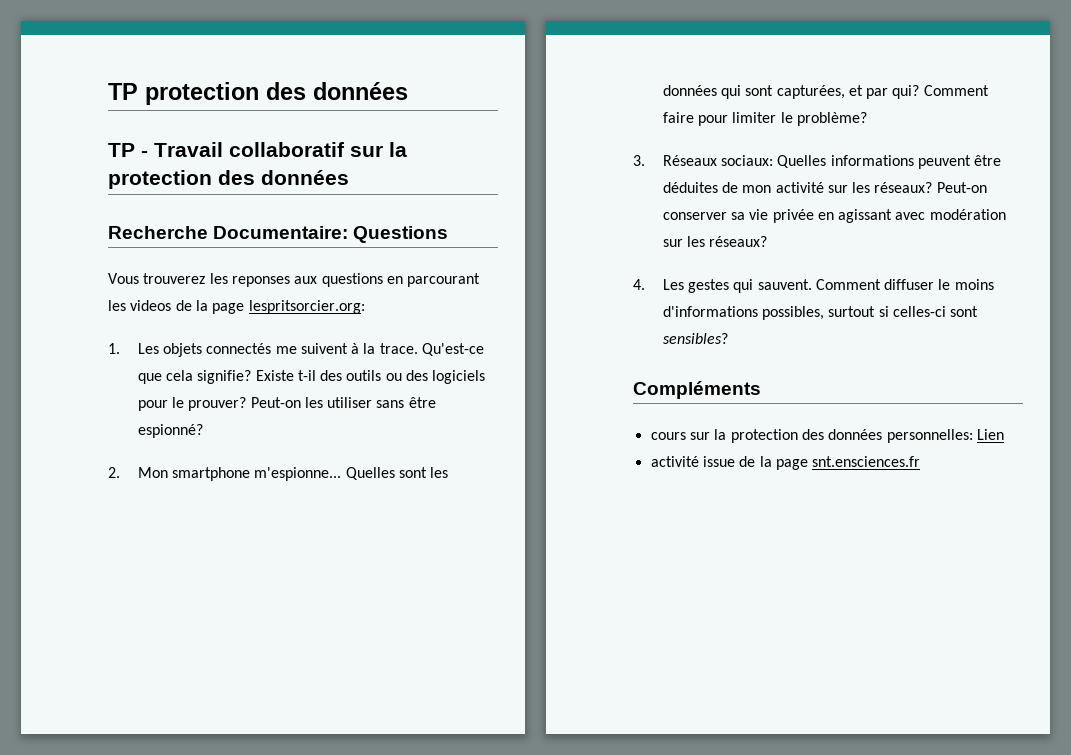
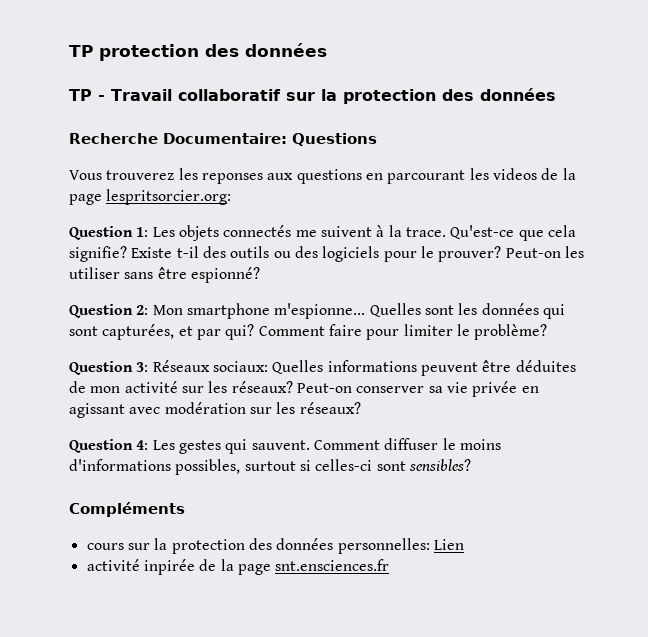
[108,343,120,354] 1. -> [69,226,149,240] Question 1:
[108,467,120,478] 2. -> [69,304,149,318] Question 2:
[633,155,645,166] 3. -> [69,361,149,375] Question 3:
[633,279,645,290] 4. -> [69,439,149,453] Question 4:
[702,456,735,467] issue -> [143,559,195,575] inpirée

